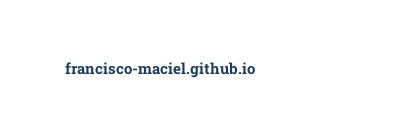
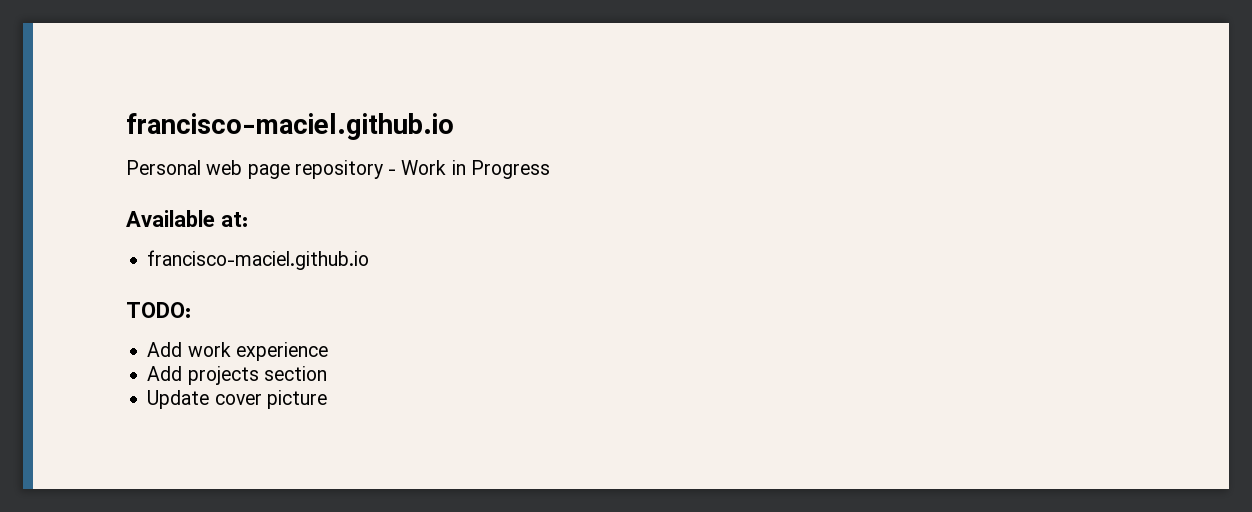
[65,62,255,78] francisco-maciel.github.io -> [126,113,454,140] [126,160,550,179] [126,210,248,227] [147,250,370,270] [126,302,191,318] [147,342,328,361] [147,366,327,385] [147,390,327,409] francisco-maciel.github.io // Personal web page repository - Work in Progress // Available at: // francisco-maciel.github.io // TODO: // Add work experience // Add projects section // Update cover picture

